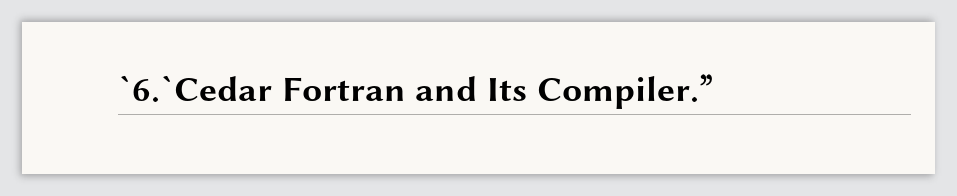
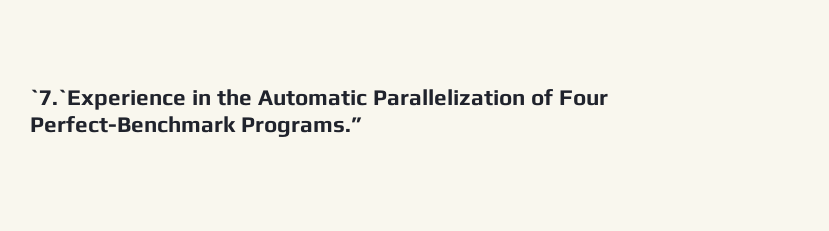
[118,74,713,109] `6.`Cedar Fortran and Its Compiler.” -> [30,89,609,110] [30,116,363,137] `7.`Experience in the Automatic Parallelization of Four Perfect-Benchmark Programs.”

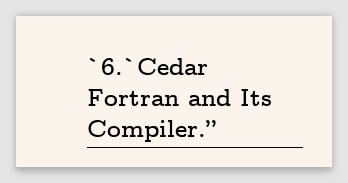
[30,89,609,110] [30,116,363,137] `7.`Experience in the Automatic Parallelization of Four Perfect-Benchmark Programs.” -> [87,58,208,75] [87,89,272,106] [87,120,216,142] `6.`Cedar Fortran and Its Compiler.”

